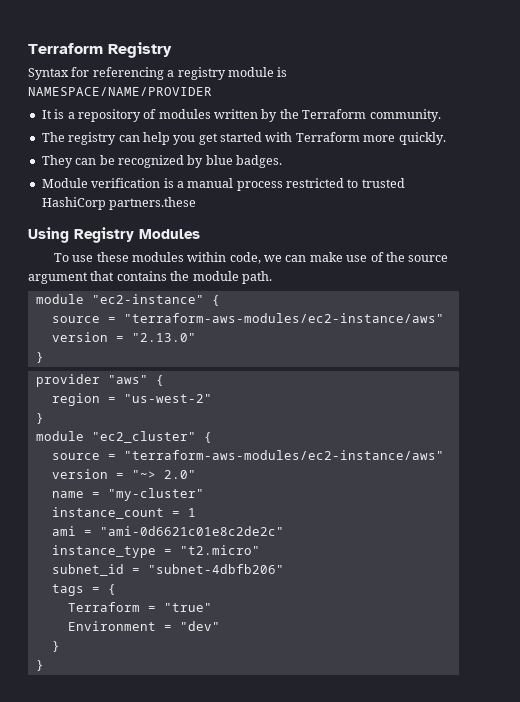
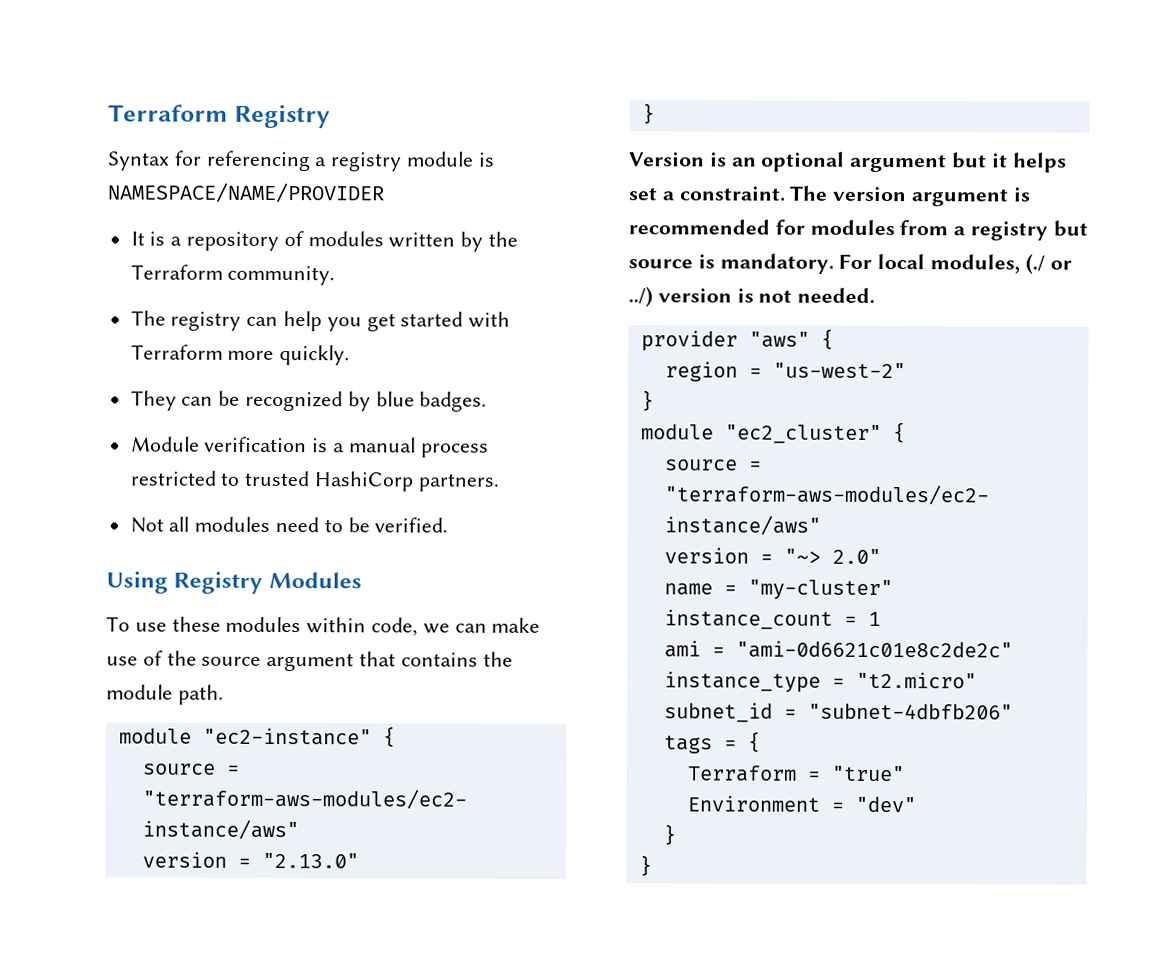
[109,197,197,210] partners.these -> [417,473,500,492] [129,516,449,533] partners. // Not all modules need to be verified.
(44, 357) none -> [629,151,1067,173] [628,185,1030,207] [628,219,1088,241] [628,253,1072,275] [628,286,876,308] // Version is an optional argument but it helps set a constraint. The version argument is recommended for modules from a registry but source is mandatory. For local modules, (./ or ../) version is not needed.

